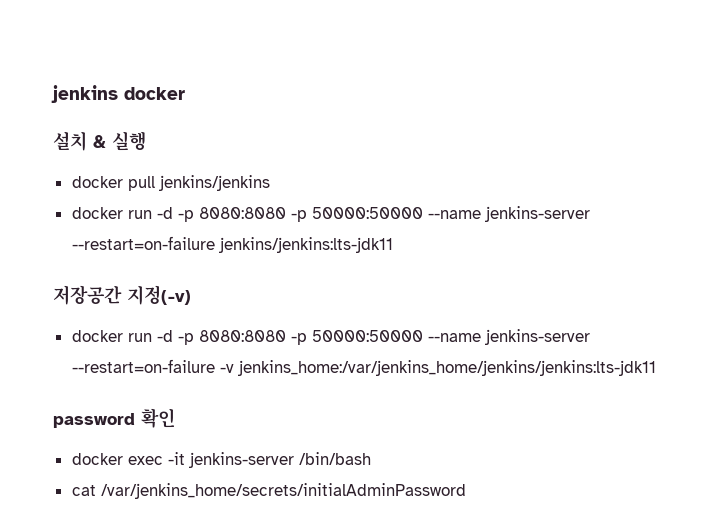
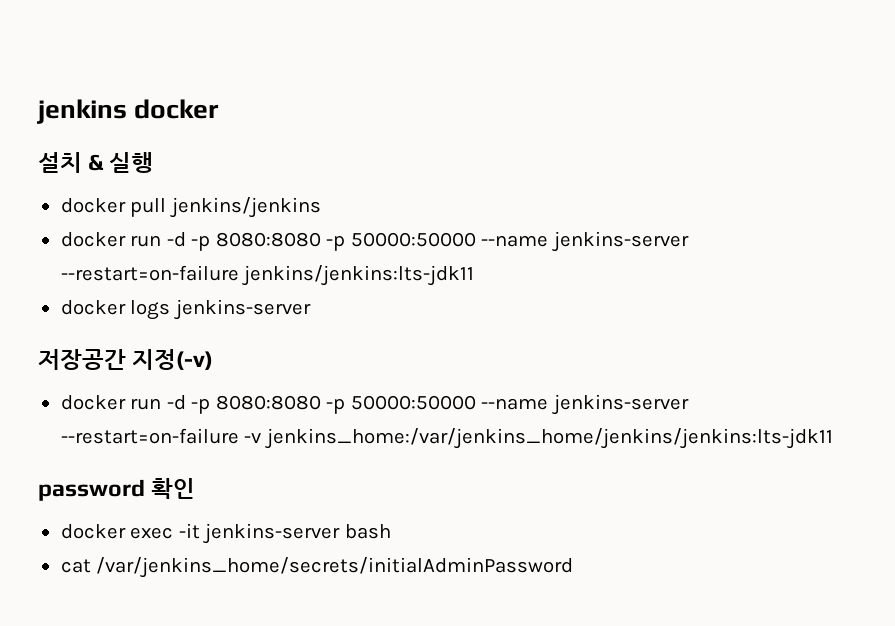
(393, 245) none -> [60,299,311,320] // docker logs jenkins-server
[298,452,371,465] /bin/bash -> [344,524,391,539] bash

